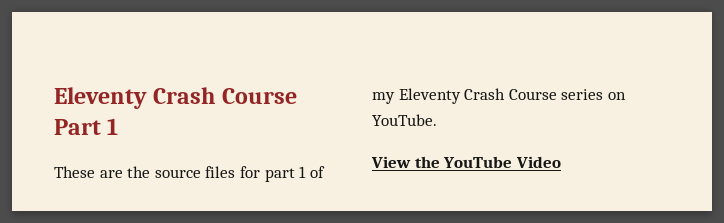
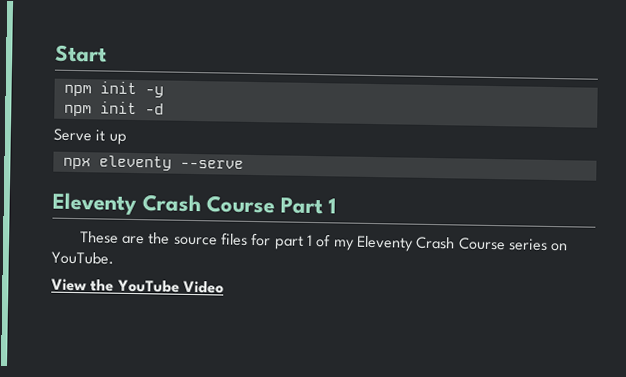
(54, 98) none -> [55,44,107,63] [63,81,164,98] [63,101,164,117] [53,128,127,145] [62,155,244,171] Start // npm init -y // npm init -d // Serve it up // npx eleventy --serve //

